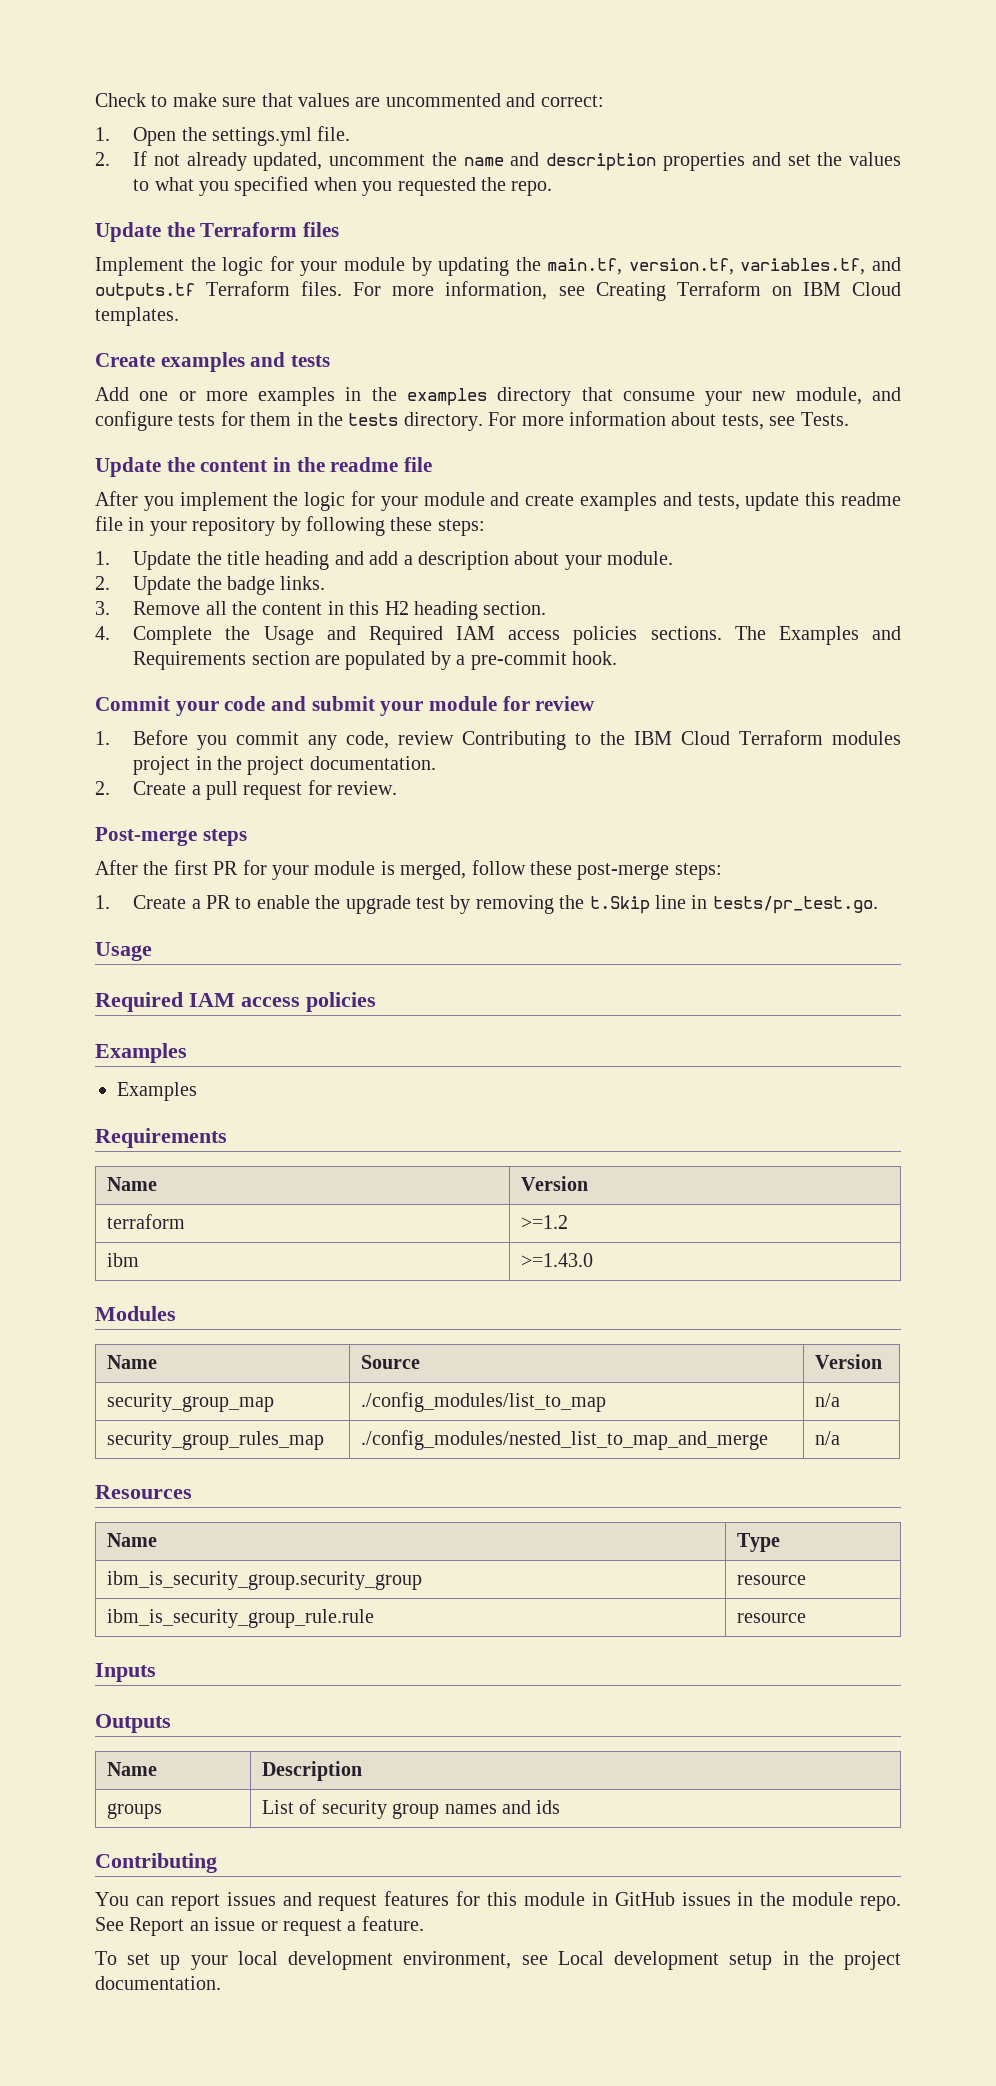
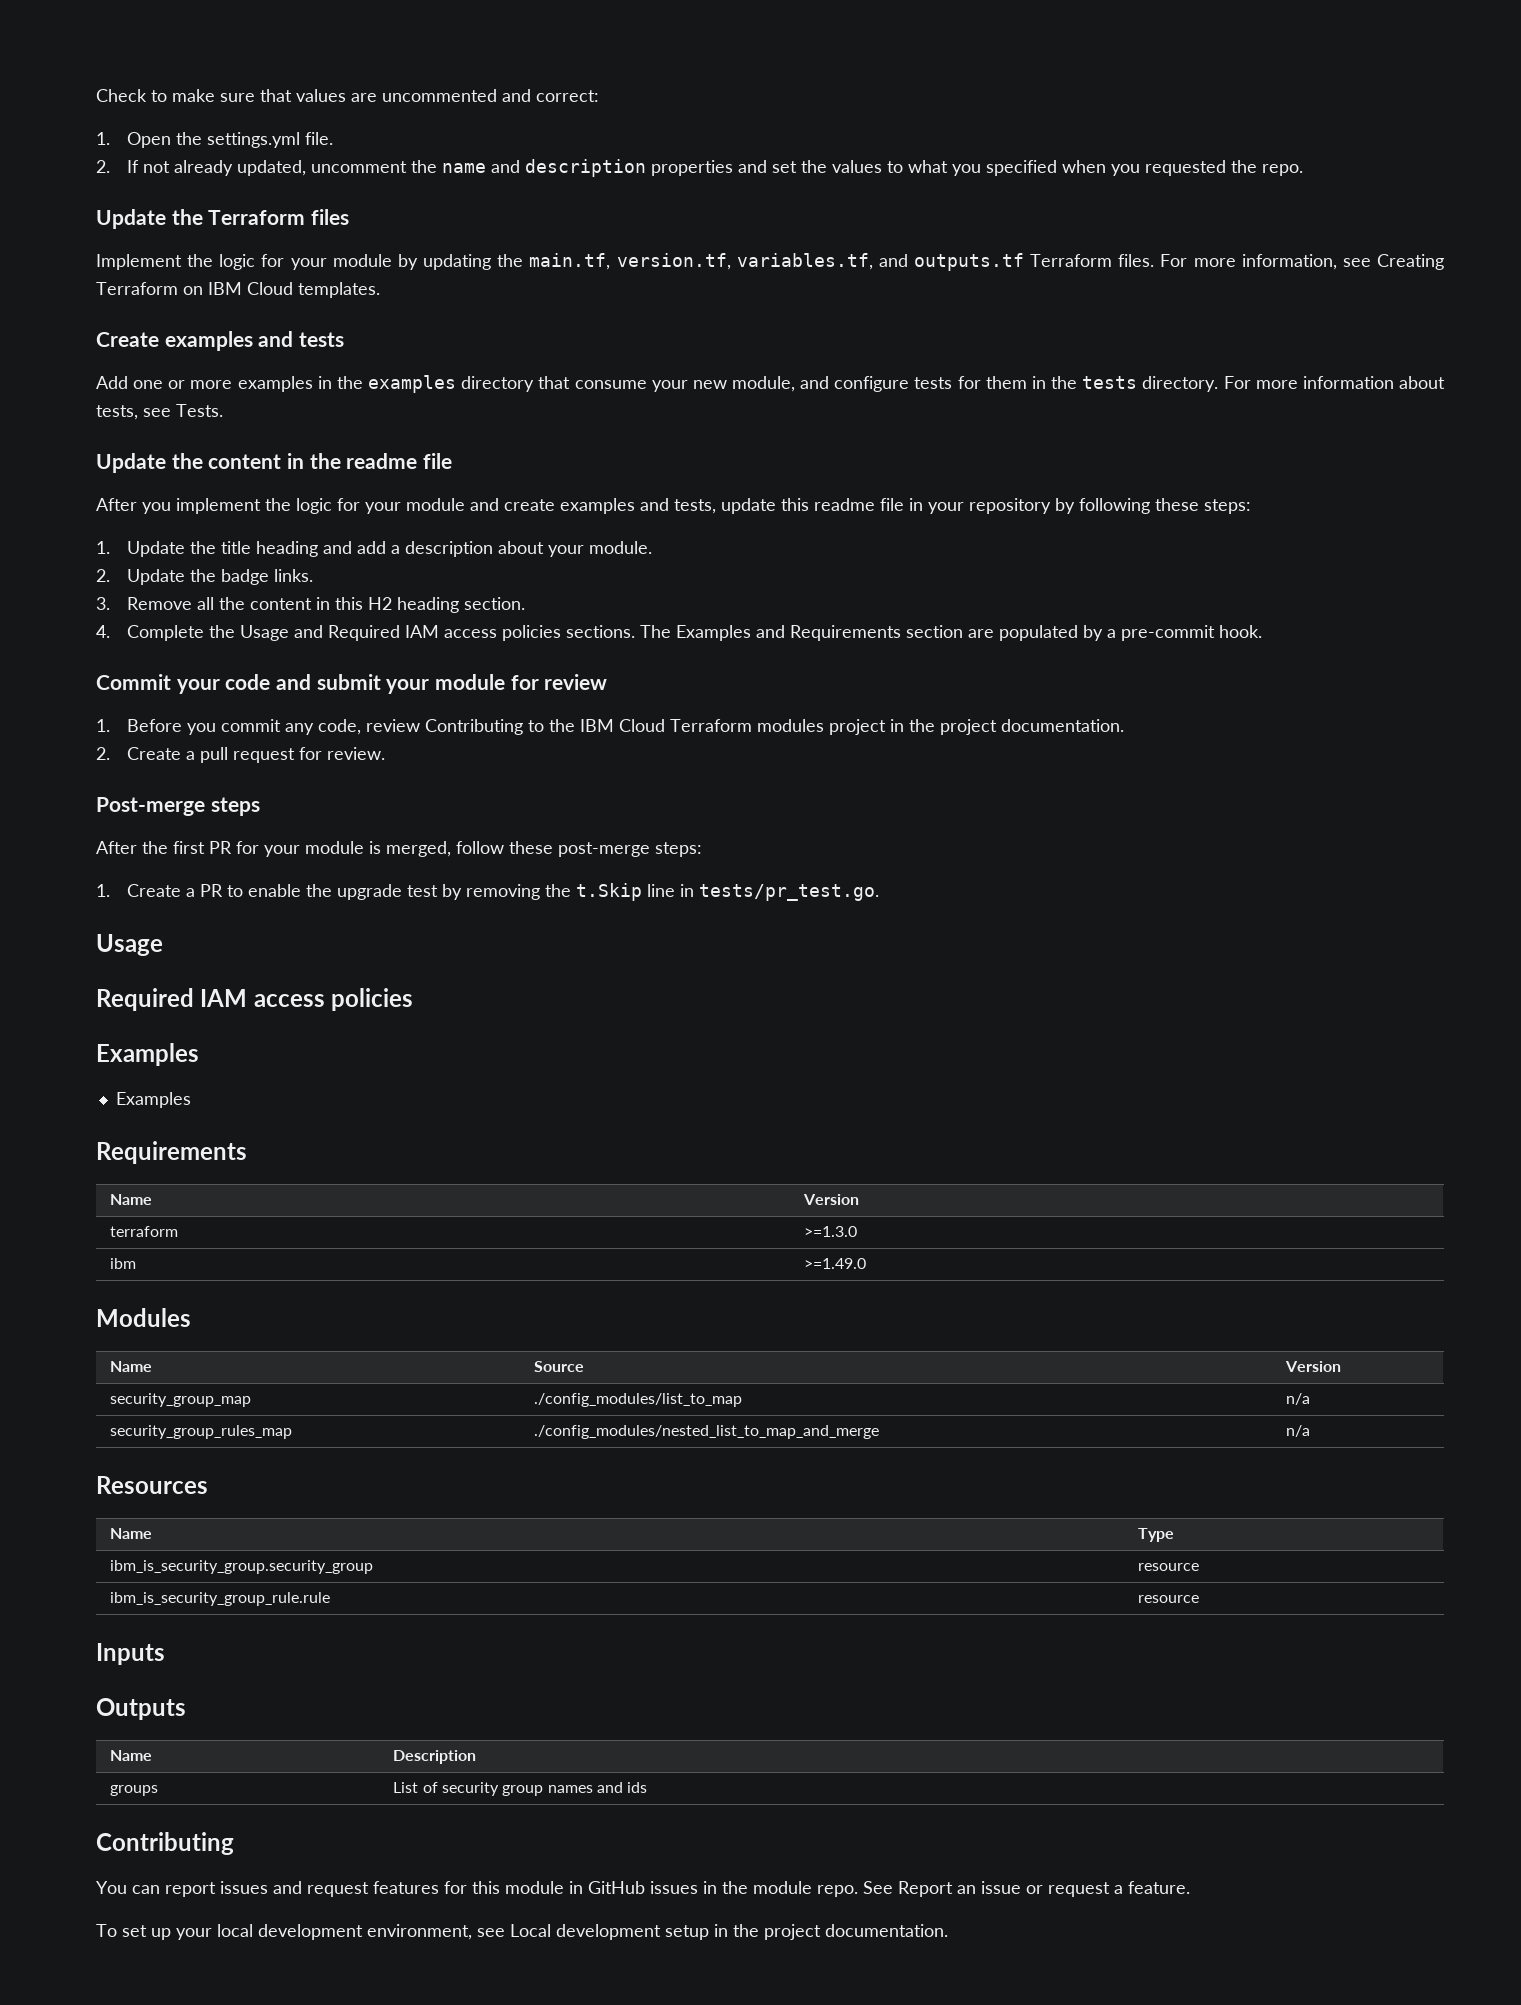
[520,1215,568,1229] >=1.2 -> [804,1226,858,1237] >=1.3.0
[520,1253,593,1267] >=1.43.0 -> [804,1258,867,1269] >=1.49.0

